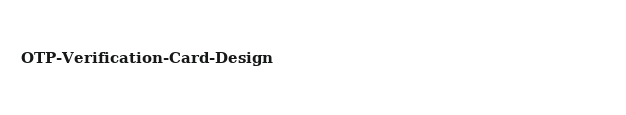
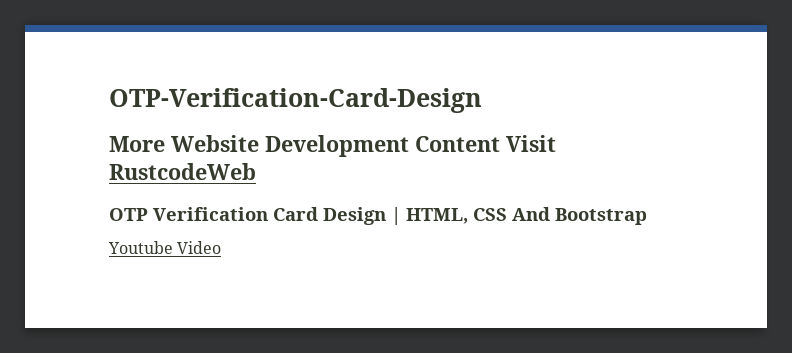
(273, 59) none -> [109,135,556,157] [109,163,256,180] [109,207,647,225] [108,241,222,254] // More Website Development Content Visit RustcodeWeb // OTP Verification Card Design | HTML, CSS And Bootstrap // Youtube Video

